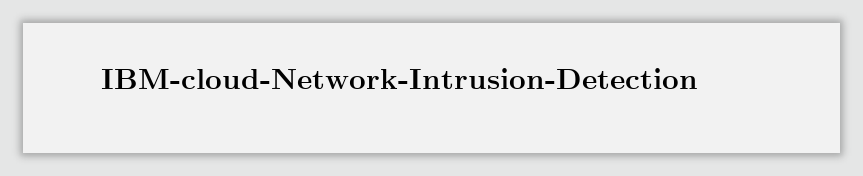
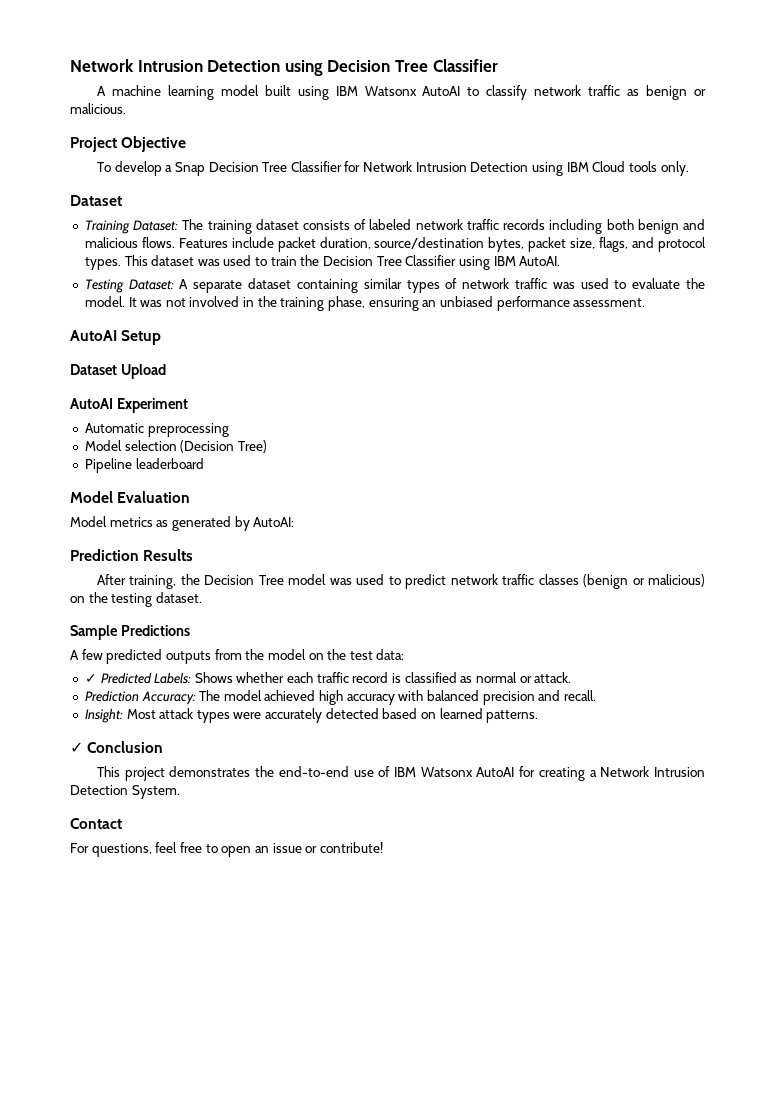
[101,68,698,89] IBM-cloud-Network-Intrusion-Detection -> [70,59,498,76] [96,85,706,100] [70,103,126,114] [70,136,187,152] [96,161,689,176] [70,195,122,206] [84,219,706,234] [84,237,707,252] [84,255,561,270] [84,278,705,293] [84,296,646,311] [70,330,162,345] [70,364,166,379] [70,398,188,413] [84,423,229,437] [84,440,267,453] [84,458,204,473] [70,491,191,503] [70,516,295,531] [70,549,194,561] [96,574,705,589] [70,592,202,607] [70,625,190,640] [70,649,405,664] [84,672,572,684] [84,690,596,705] [84,708,539,723] [70,741,164,753] [96,766,705,781] [70,785,180,799] [70,818,122,829] [70,842,383,857] Network Intrusion Detection using Decision Tree Classifier // A machine learning model built using IBM Watsonx AutoAI to classify network traffic as benign or malicious. // Project Objective // To develop a Snap Decision Tree Classifier for Network Intrusion Detection using IBM Cloud tools only. // Dataset // Training Dataset: The training dataset consists of labeled network traffic records including both benign and malicious flows. Features include packet duration, source/destination bytes, packet size, flags, and protocol types. This dataset was used to train the Decision Tree Classifier using IBM AutoAI. // Testing Dataset: A separate dataset containing similar types of network traffic was used to evaluate the model. It was not involved in the training phase, ensuring an unbiased performance assessment. // AutoAI Setup // Dataset Upload // AutoAI Experiment // Automatic preprocessing // Model selection (Decision Tree) // Pipeline leaderboard // Model Evaluation // Model metrics as generated by AutoAI: // Prediction Results // After training, the Decision Tree model was used to predict network traffic classes (benign or malicious) on the testing dataset. // Sample Predictions // A few predicted outputs from the model on the test data: // ✓ Predicted Labels: Shows whether each traffic record is classified as normal or attack. // Prediction Accuracy: The model achieved high accuracy with balanced precision and recall. // Insight: Most attack types were accurately detected based on learned patterns. // ✓ Conclusion // This project demonstrates the end-to-end use of IBM Watsonx AutoAI for creating a Network Intrusion Detection System. // Contact // For questions, feel free to open an issue or contribute!

